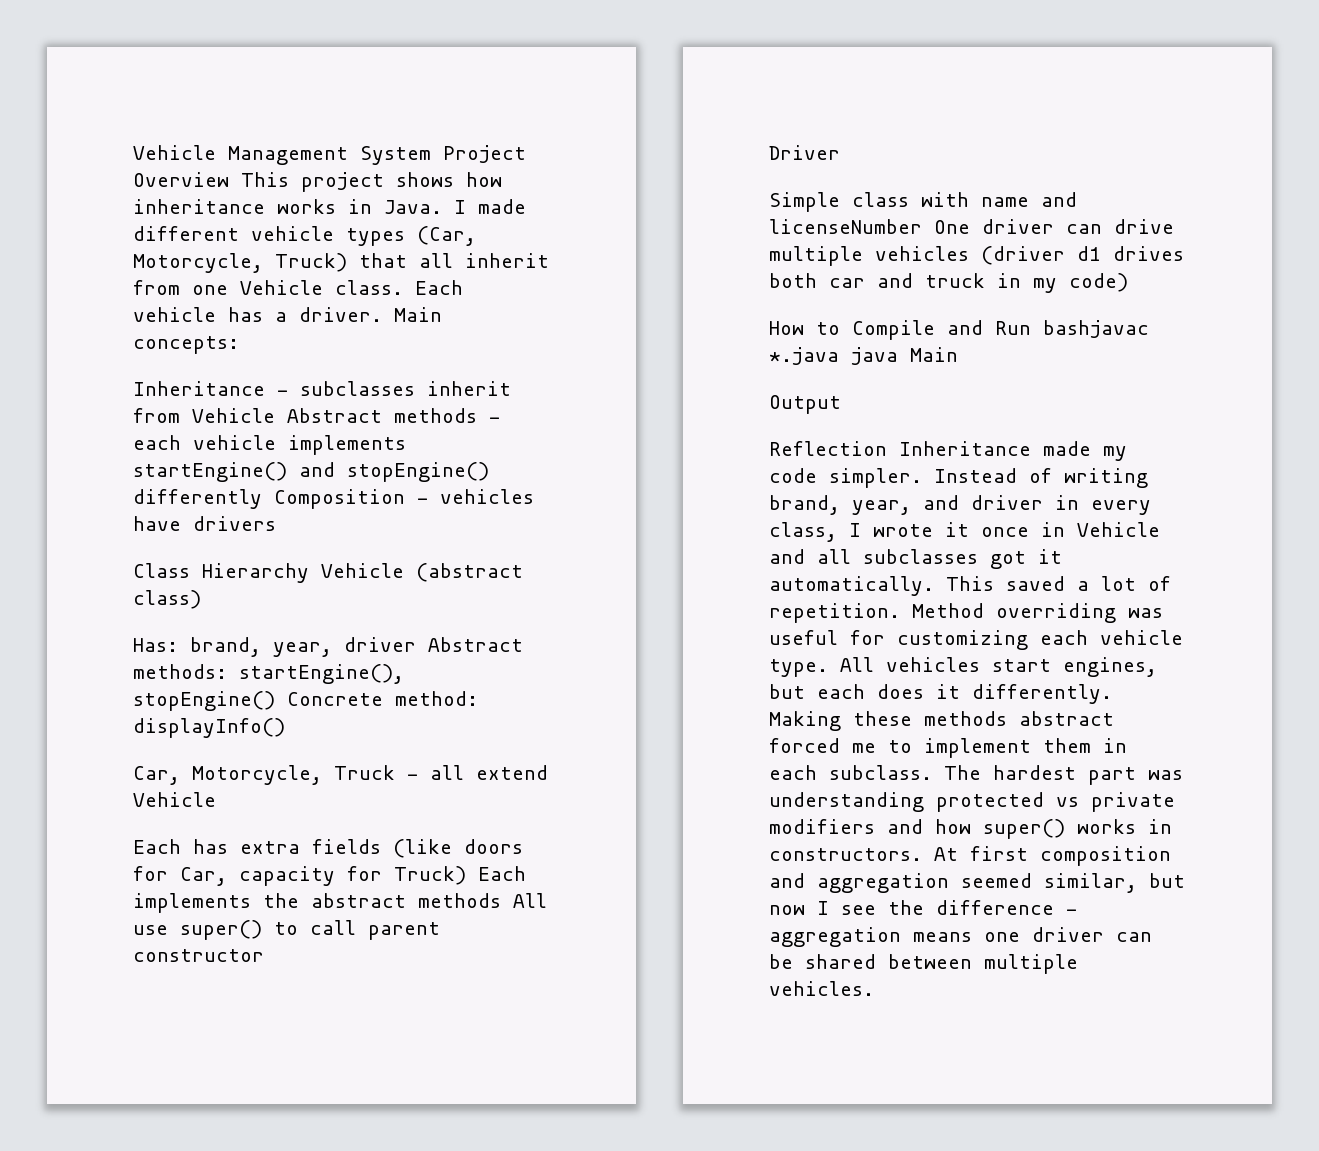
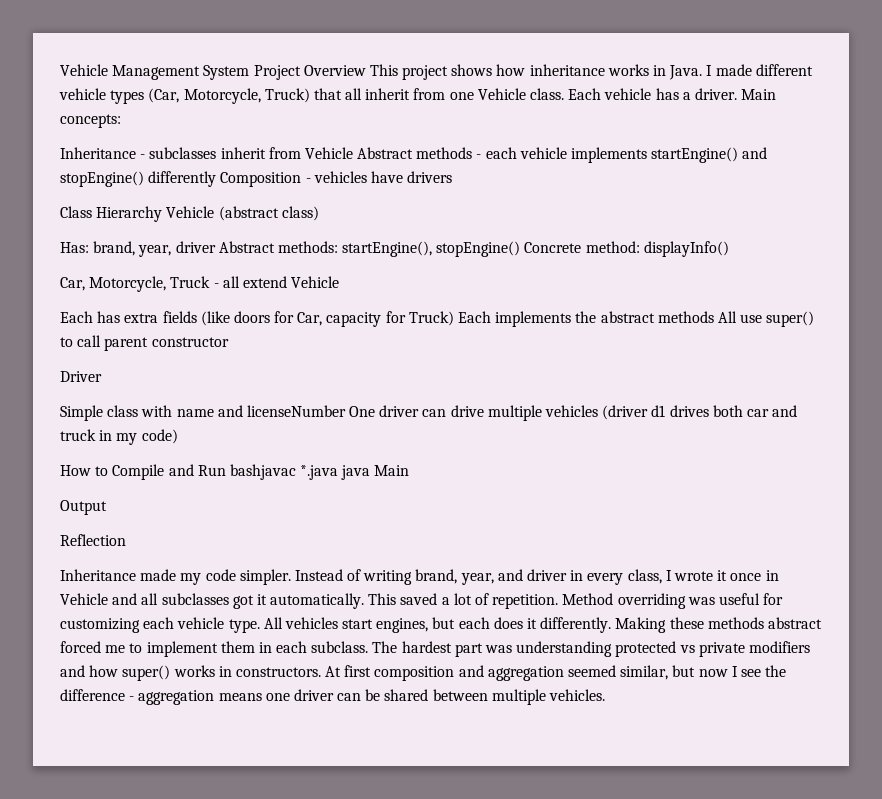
(887, 448) none -> (126, 540) //

